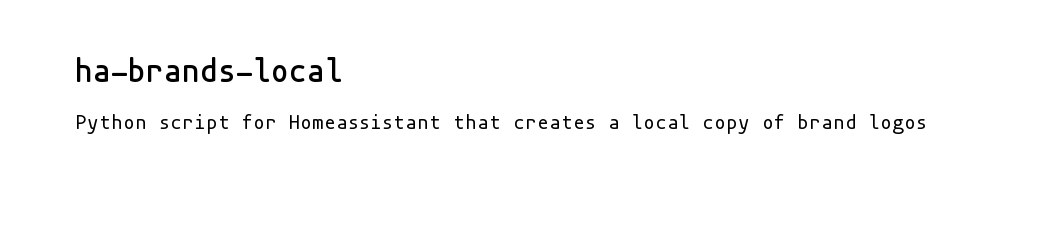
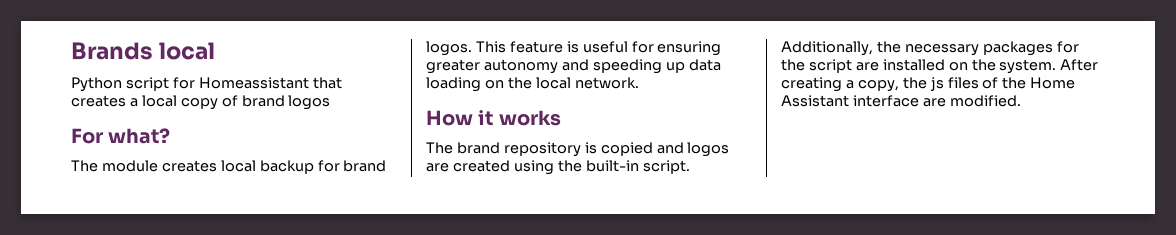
[75,57,343,82] ha-brands-local -> [71,42,216,60] Brands local
(927, 124) none -> [71,128,171,144] [71,160,387,174] [426,41,722,56] [426,59,721,74] [426,77,639,92] [426,110,561,126] [426,142,730,157] [426,160,690,175] [781,41,1079,56] [781,59,1099,74] [781,77,1076,92] [781,95,1021,107] // For what? // The module creates local backup for brand logos. This feature is useful for ensuring greater autonomy and speeding up data loading on the local network. // How it works // The brand repository is copied and logos are created using the built-in script. Additionally, the necessary packages for the script are installed on the system. After creating a copy, the js files of the Home Assistant interface are modified.

